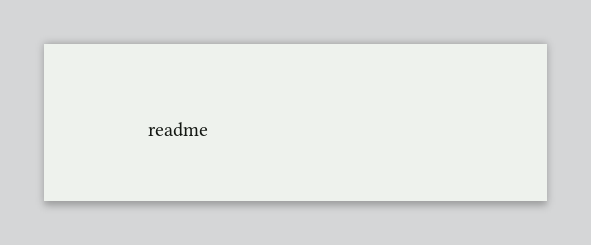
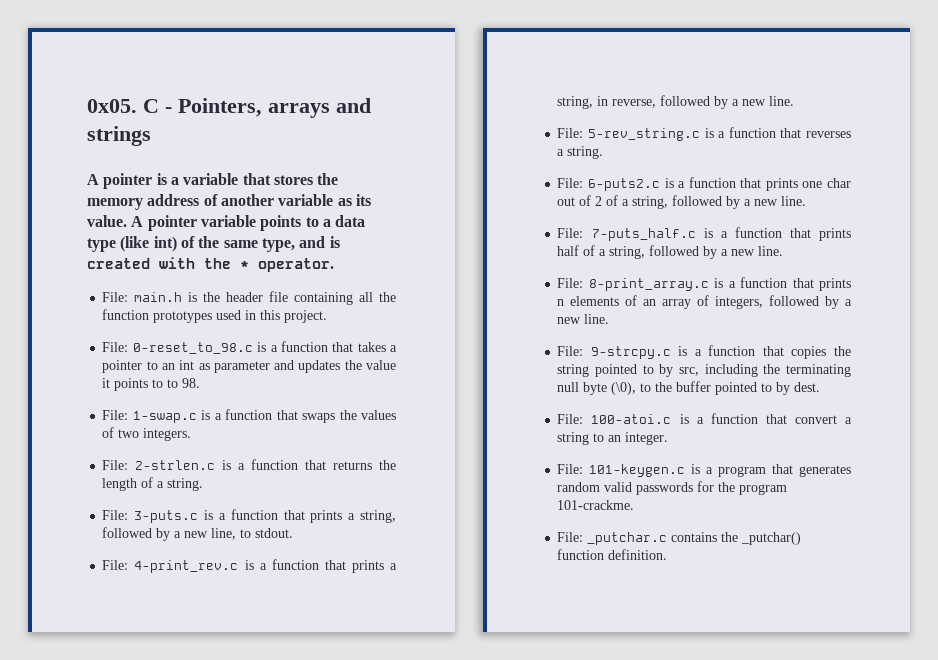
[148,122,208,137] readme -> [87,98,371,118] [87,126,151,146] [87,173,339,189] [87,194,371,210] [87,215,366,231] [87,236,340,252] [87,257,334,272] [102,291,396,305] [102,309,328,323] [102,341,397,354] [102,360,396,373] [102,378,201,391] [102,409,396,423] [102,427,192,441] [102,459,397,470] [102,477,204,491] [102,509,396,523] [102,527,294,541] [102,559,397,573] [557,95,795,109] [557,127,851,141] [557,146,604,159] [557,177,851,191] [557,195,807,209] [557,227,851,241] [557,245,784,259] [557,277,851,291] [557,295,852,309] [557,314,610,324] [557,345,851,359] [557,364,851,377] [557,381,821,395] [557,413,852,424] [557,432,669,445] [557,464,851,477] [557,481,788,495] [557,500,635,510] [557,532,802,545] [557,549,668,560] 0x05. C - Pointers, arrays and strings // A pointer is a variable that stores the memory address of another variable as its value. A pointer variable points to a data type (like int) of the same type, and is created with the * operator. // File: main.h is the header file containing all the function prototypes used in this project. // File: 0-reset_to_98.c is a function that takes a pointer to an int as parameter and updates the value it points to to 98. // File: 1-swap.c is a function that swaps the values of two integers. // File: 2-strlen.c is a function that returns the length of a string. // File: 3-puts.c is a function that prints a string, followed by a new line, to stdout. // File: 4-print_rev.c is a function that prints a string, in reverse, followed by a new line. // File: 5-rev_string.c is a function that reverses a string. // File: 6-puts2.c is a function that prints one char out of 2 of a string, followed by a new line. // File: 7-puts_half.c is a function that prints half of a string, followed by a new line. // File: 8-print_array.c is a function that prints n elements of an array of integers, followed by a new line. // File: 9-strcpy.c is a function that copies the string pointed to by src, including the terminating null byte (\0), to the buffer pointed to by dest. // File: 100-atoi.c is a function that convert a string to an integer. // File: 101-keygen.c is a program that generates random valid passwords for the program 101-crackme. // File: _putchar.c contains the _putchar() function definition.

